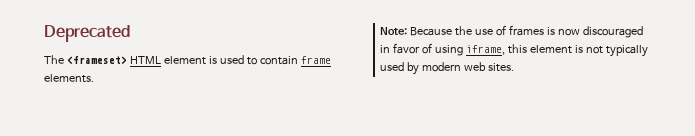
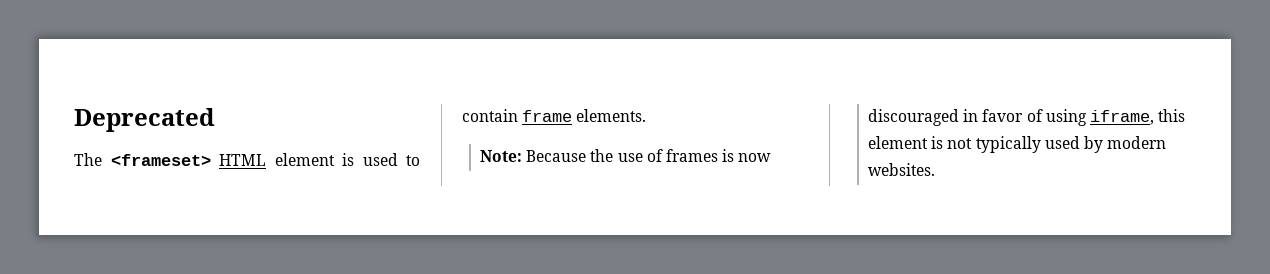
[464,62,515,72] web sites. -> [867,163,935,176] websites.

